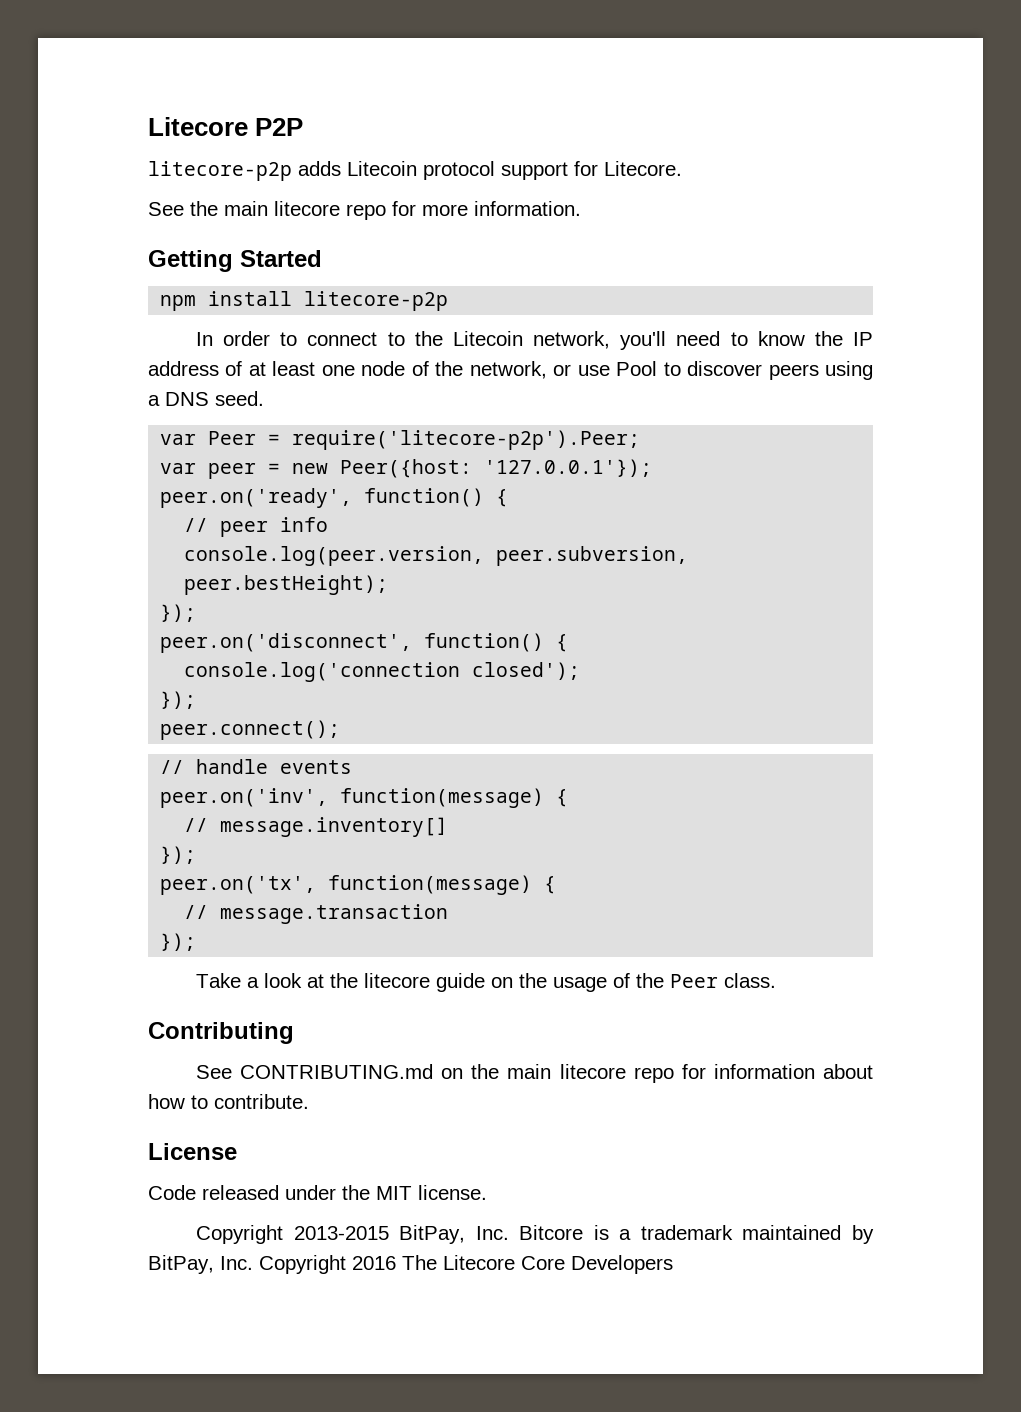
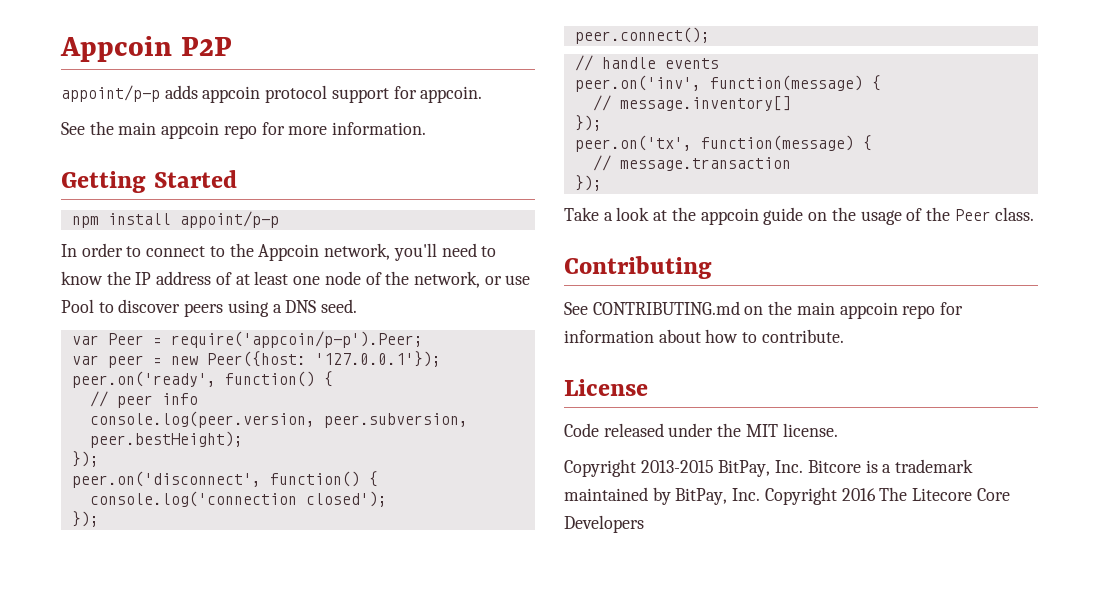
[148,117,248,136] Litecore -> [60,36,172,62] Appcoin
[148,161,417,181] litecore-p2p adds Litecoin -> [61,85,261,103] appoint/p-p adds appcoin
[604,161,682,176] Litecore. -> [420,86,483,103] appcoin.
[274,201,340,216] litecore -> [161,122,220,139] appcoin
[304,291,449,311] litecore-p2p -> [179,211,279,228] appoint/p-p
[452,331,523,346] Litecoin -> [258,244,320,261] Appcoin
[292,430,641,450] require('litecore-p2p').Peer; -> [170,331,423,348] require('appcoin/p-p').Peer;
[364,973,431,988] litecore -> [700,208,759,225] appcoin
[559,1064,626,1079] litecore -> [839,302,898,319] appcoin

